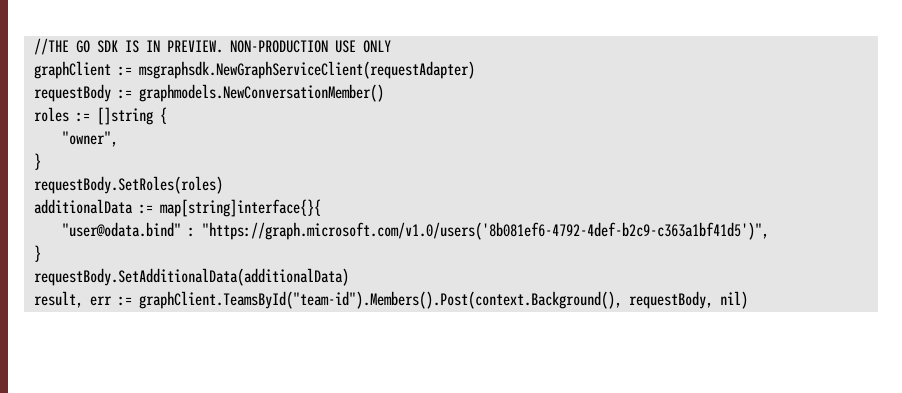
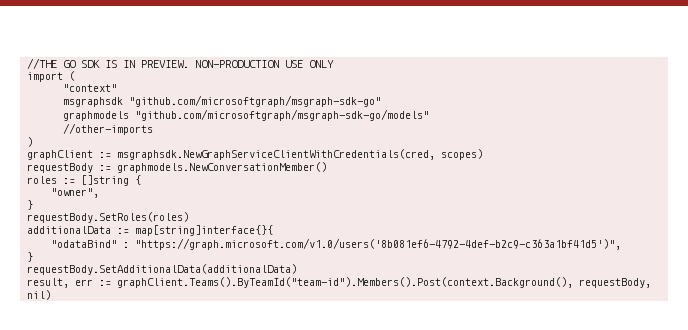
(391, 46) none -> [26,71,75,82] [62,84,117,92] [62,95,381,107] [62,109,429,121] [62,123,153,135] [26,137,33,147] // import ( // "context" // msgraphsdk "github.com/microsoftgraph/msgraph-sdk-go" // graphmodels "github.com/microsoftgraph/msgraph-sdk-go/models" // //other-imports // )
[138,61,475,79] msgraphsdk.NewGraphServiceClient(requestAdapter) -> [116,149,483,160] msgraphsdk.NewGraphServiceClientWithCredentials(cred, scopes)
[61,222,181,237] "user@odata.bind" -> [50,240,117,248] "odataBind"
[138,291,622,309] graphClient.TeamsById("team-id").Members().Post(context.Background(), -> [116,277,573,288] graphClient.Teams().ByTeamId("team-id").Members().Post(context.Background(),

